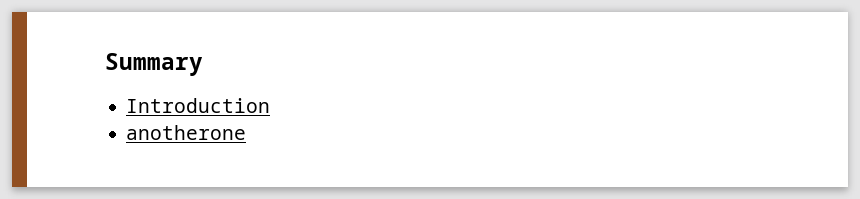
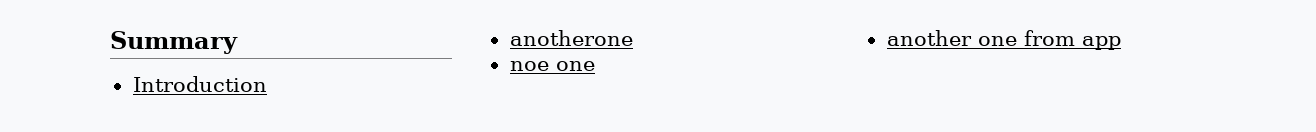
(247, 132) none -> [509,61,595,71] [886,30,1121,50] // noe one // another one from app

